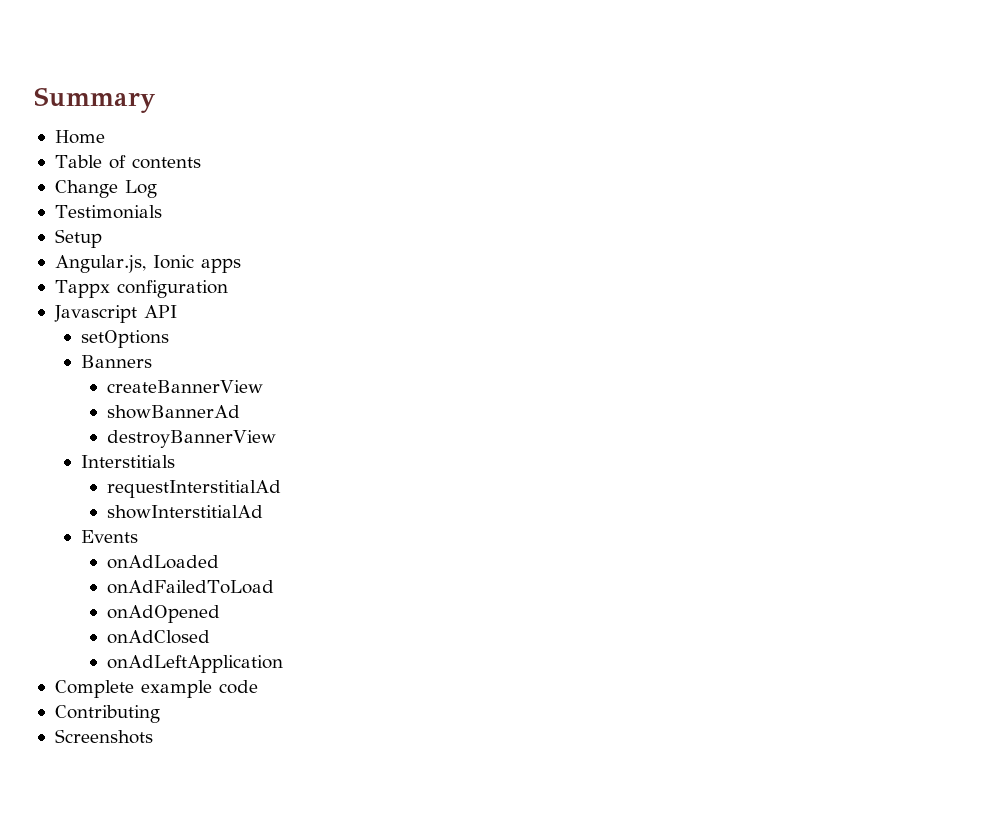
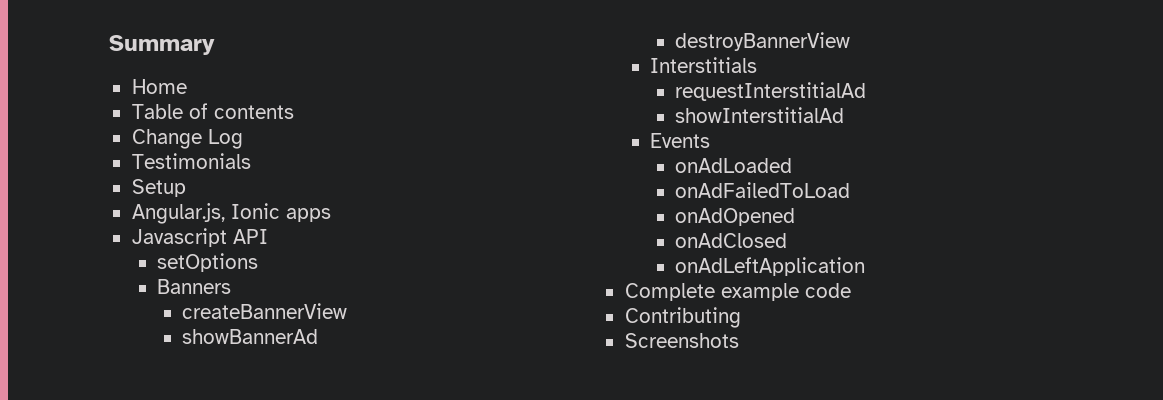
[54,280,228,298] // Tappx configuration -> (331, 215) none

